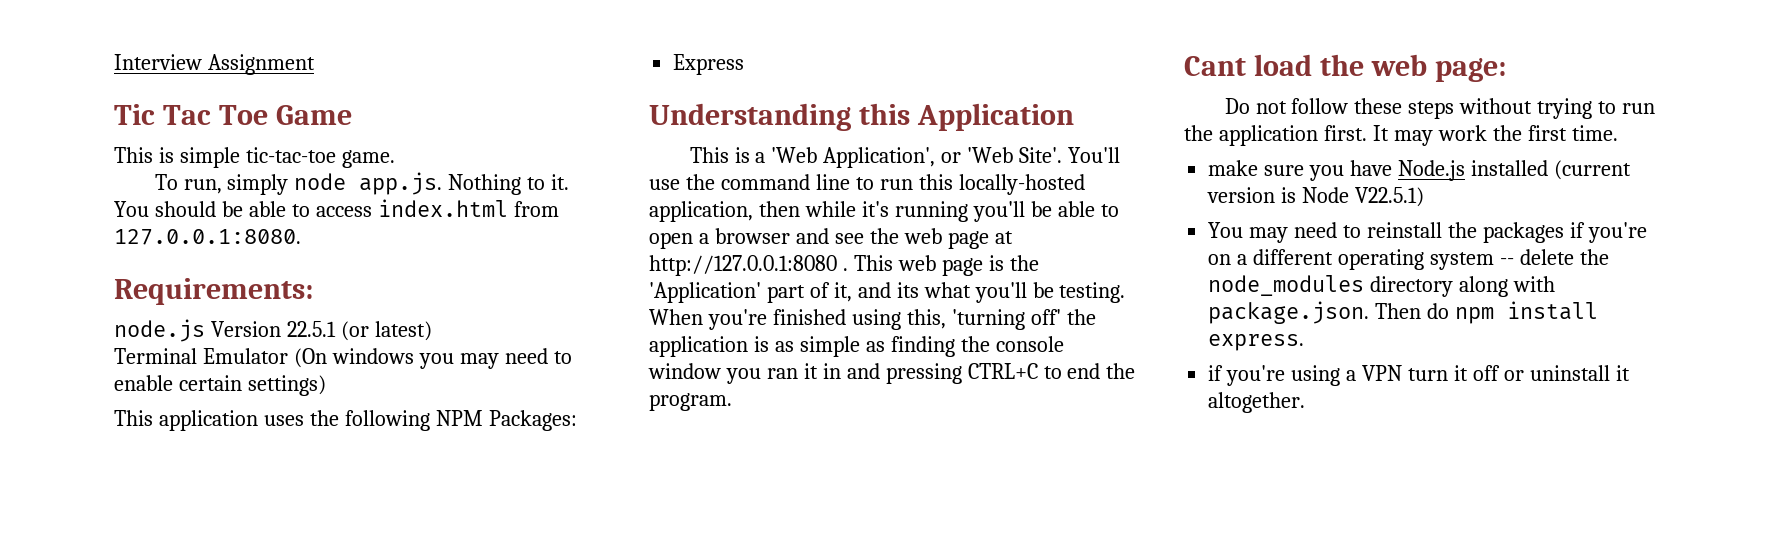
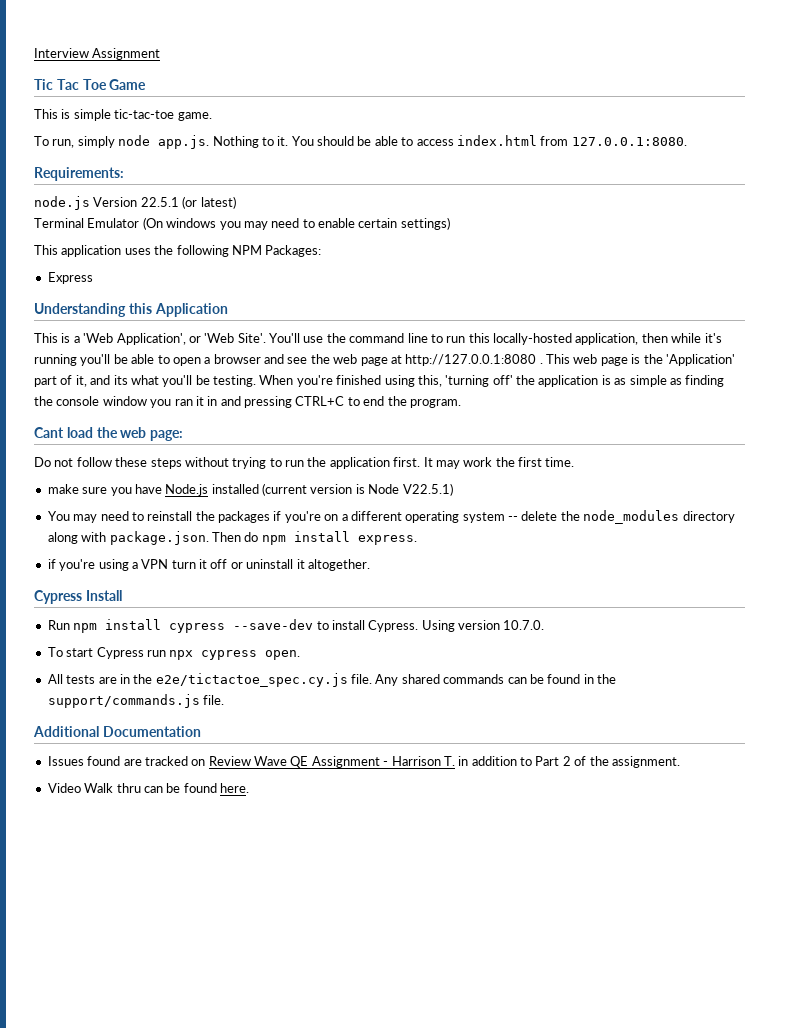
(1306, 402) none -> [34,590,122,604] [47,619,545,633] [47,647,301,660] [47,673,616,687] [47,694,225,708] [33,726,201,737] [47,756,680,768] [47,783,249,793] // Cypress Install // Run npm install cypress --save-dev to install Cypress. Using version 10.7.0. // To start Cypress run npx cypress open. // All tests are in the e2e/tictactoe_spec.cy.js file. Any shared commands can be found in the support/commands.js file. // Additional Documentation // Issues found are tracked on Review Wave QE Assignment - Harrison T. in addition to Part 2 of the assignment. // Video Walk thru can be found here.

